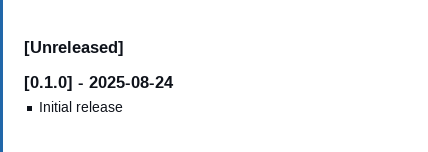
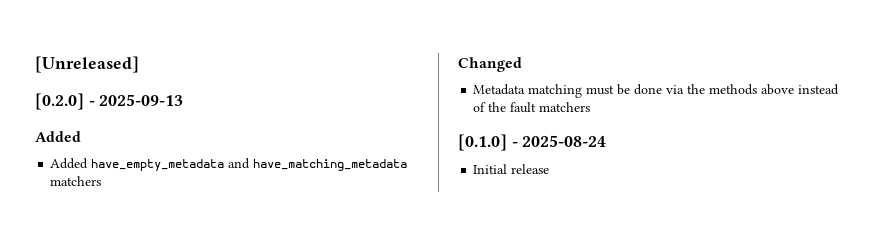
(124, 48) none -> [35,93,184,110] [35,131,81,142] [50,158,408,171] [50,176,102,186] [458,57,522,72] [473,84,840,98] [473,102,591,113] // [0.2.0] - 2025-09-13 // Added // Added have_empty_metadata and have_matching_metadata matchers // Changed // Metadata matching must be done via the methods above instead of the fault matchers

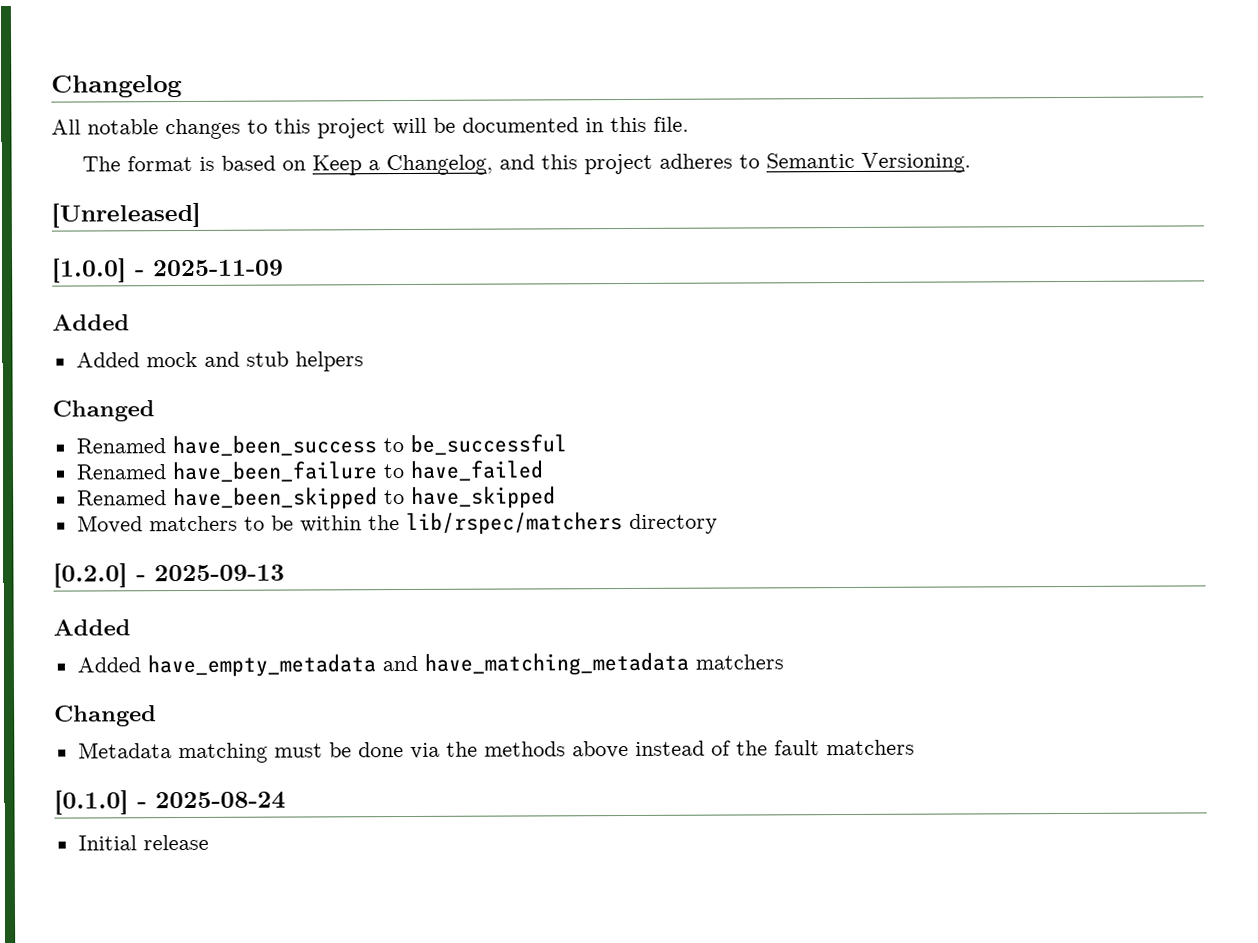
[35,56,139,73] [Unreleased] -> [51,75,182,98] [51,116,689,140] [81,152,971,176] [51,202,201,228] [52,258,284,283] [52,314,130,331] [75,351,364,372] [52,400,155,422] [75,434,567,457] [75,460,544,483] [76,486,556,511] [76,512,718,536] Changelog // All notable changes to this project will be documented in this file. // The format is based on Keep a Changelog, and this project adheres to Semantic Versioning. // [Unreleased] // [1.0.0] - 2025-11-09 // Added // Added mock and stub helpers // Changed // Renamed have_been_success to be_successful // Renamed have_been_failure to have_failed // Renamed have_been_skipped to have_skipped // Moved matchers to be within the lib/rspec/matchers directory

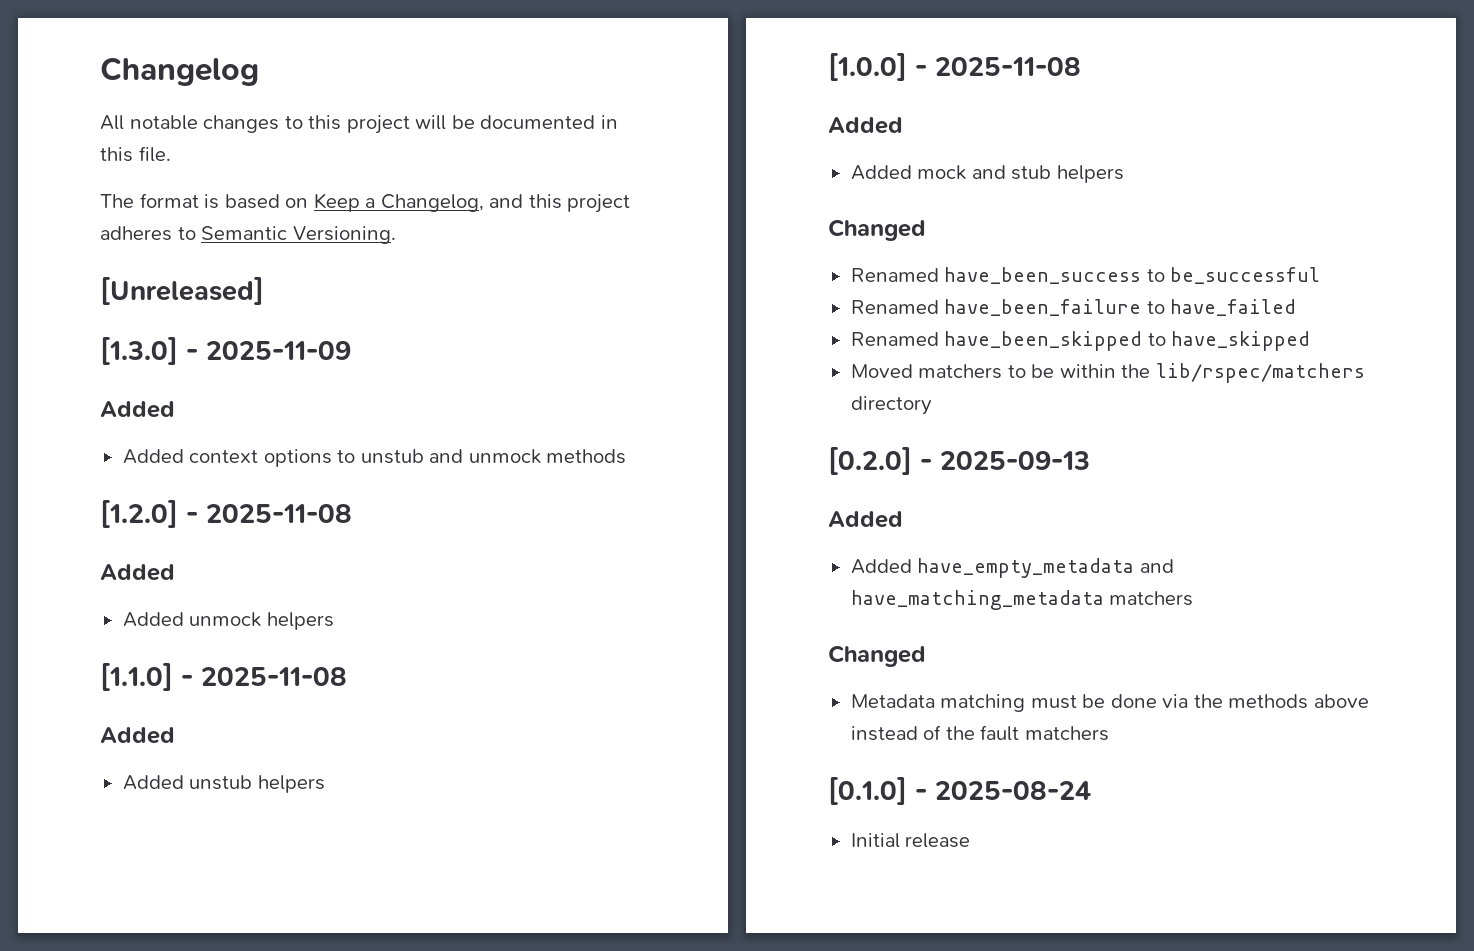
(201, 215) none -> [100,337,351,365] [100,401,175,418] [122,449,627,467] [100,500,352,528] [100,564,175,581] [122,612,334,630] [100,663,347,691] [100,727,175,744] [122,775,325,793] // [1.3.0] - 2025-11-09 // Added // Added context options to unstub and unmock methods // [1.2.0] - 2025-11-08 // Added // Added unmock helpers // [1.1.0] - 2025-11-08 // Added // Added unstub helpers
[153,259,284,277] 2025-11-09 -> [935,57,1081,76] 2025-11-08

